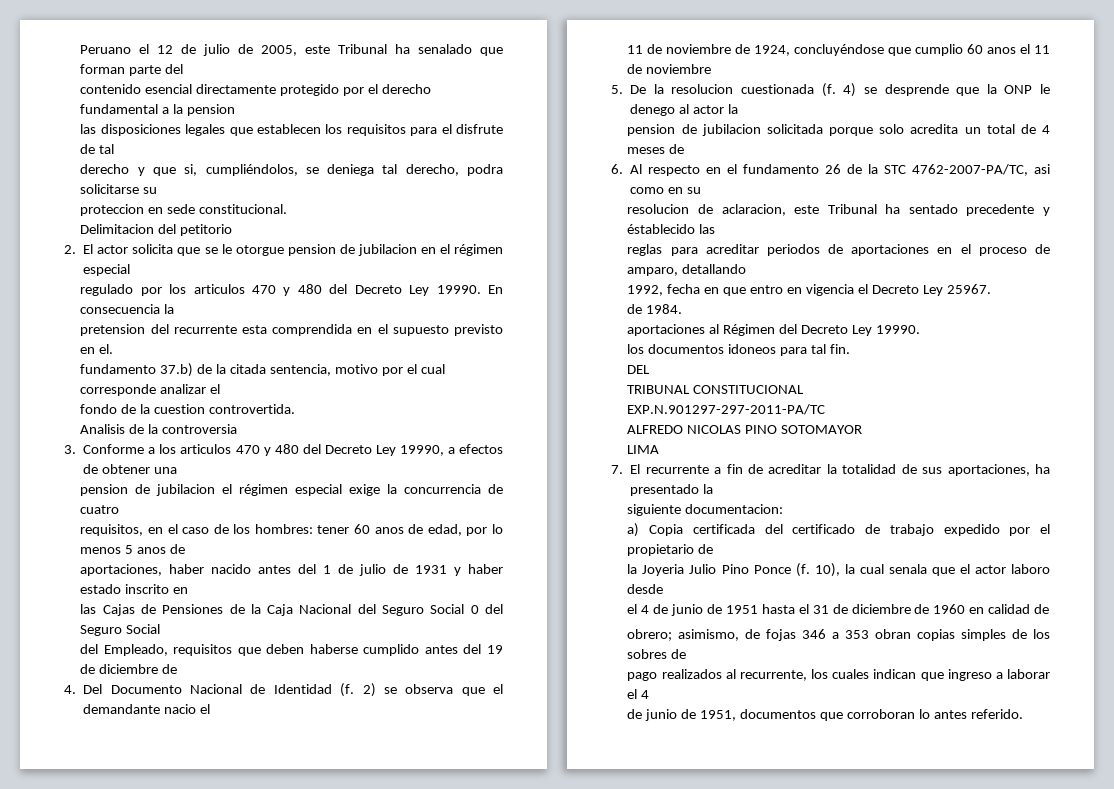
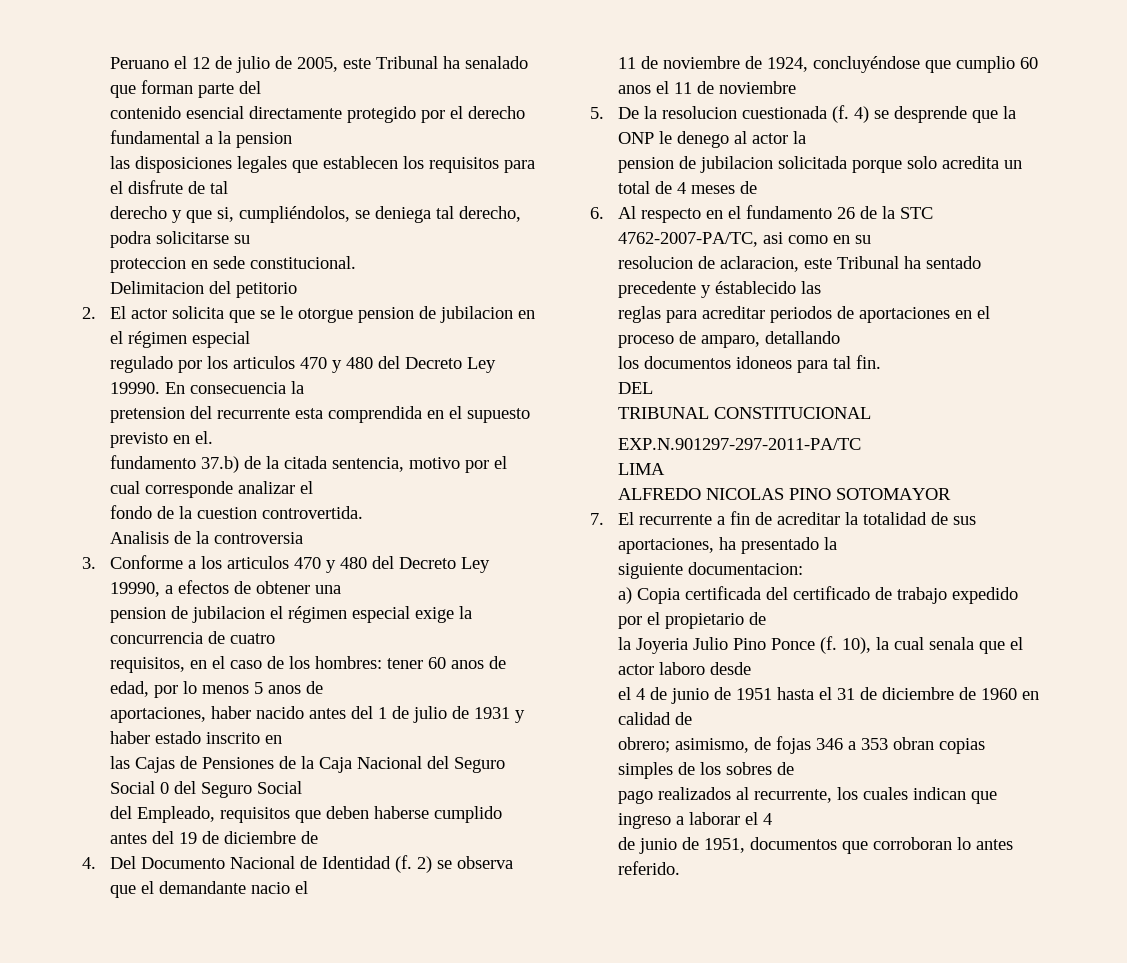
[627,284,991,296] [627,304,683,314] [627,324,920,336] // 1992, fecha en que entro en vigencia el Decreto Ley 25967. // de 1984. // aportaciones al Régimen del Decreto Ley 19990. -> (841, 337) none
(826, 409) none -> [618,463,666,475] // LIMA
[627,445,660,454] // LIMA -> (952, 494) none

